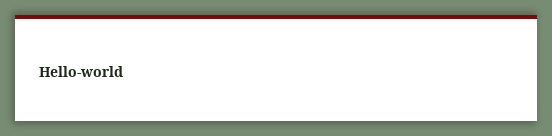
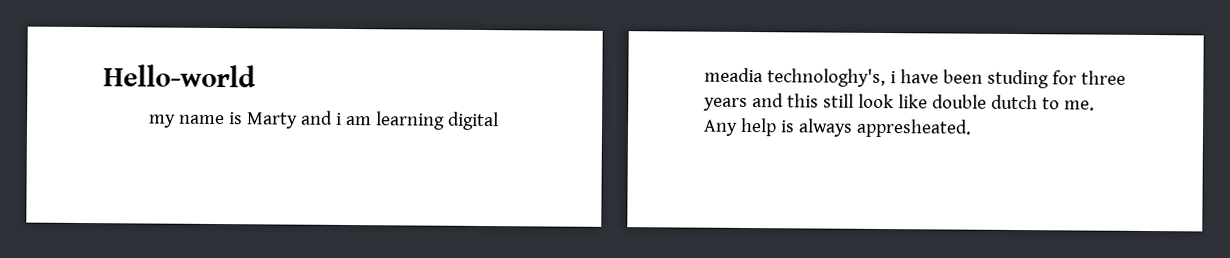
(123, 71) none -> [147,110,499,131] [704,67,1126,89] [703,93,1095,111] [703,117,972,138] // my name is Marty and i am learning digital meadia technologhy's, i have been studing for three years and this still look like double dutch to me. Any help is always appresheated.

